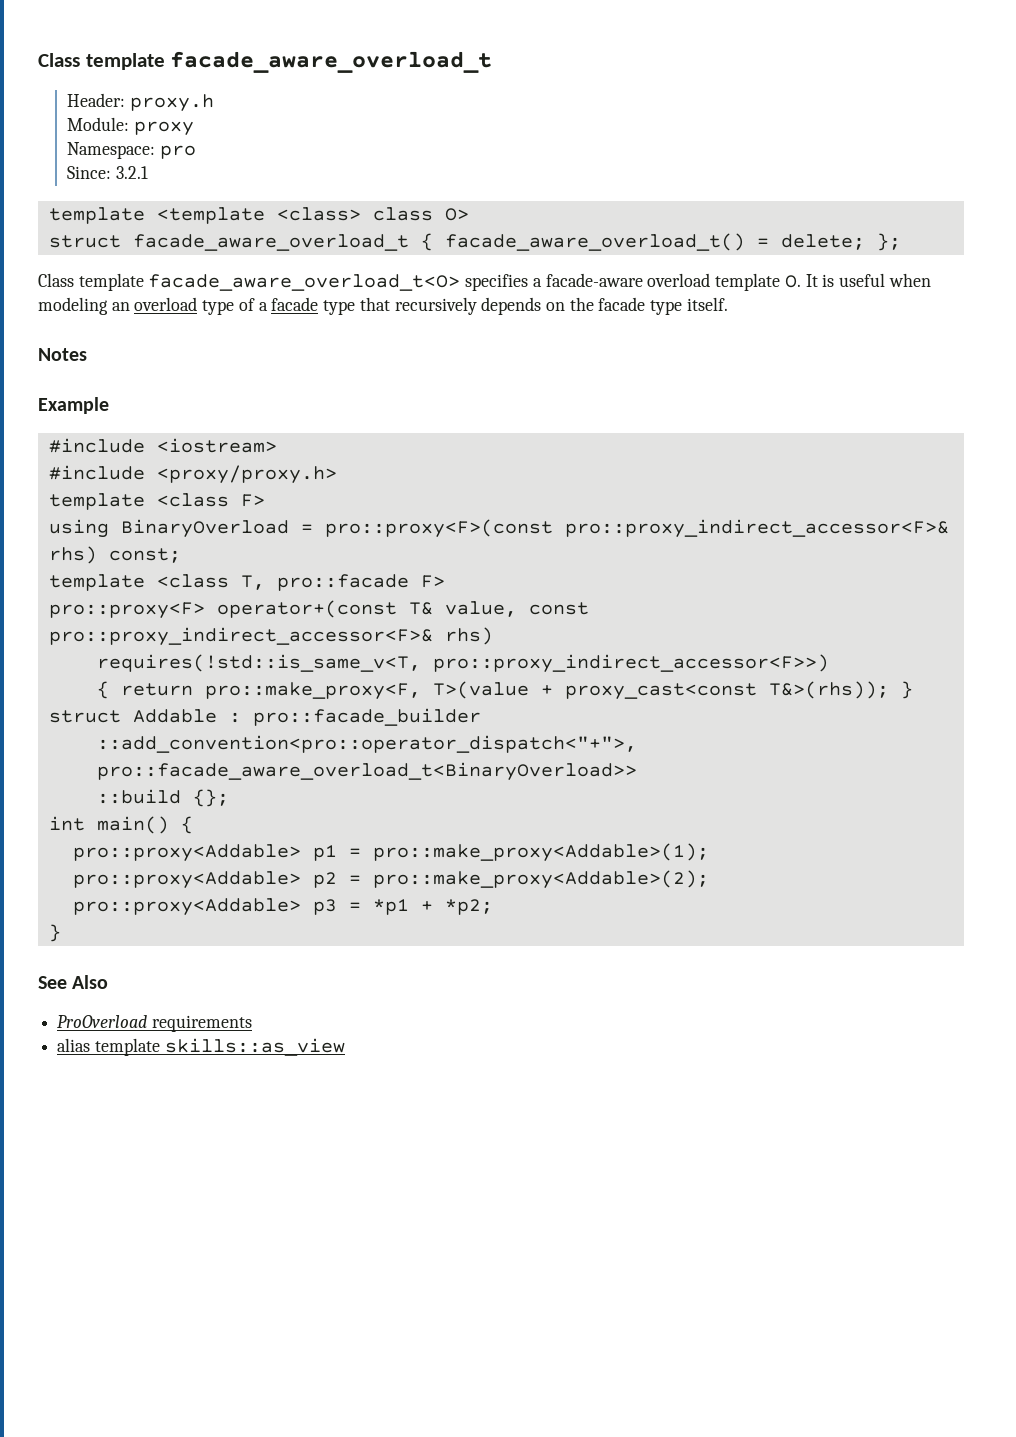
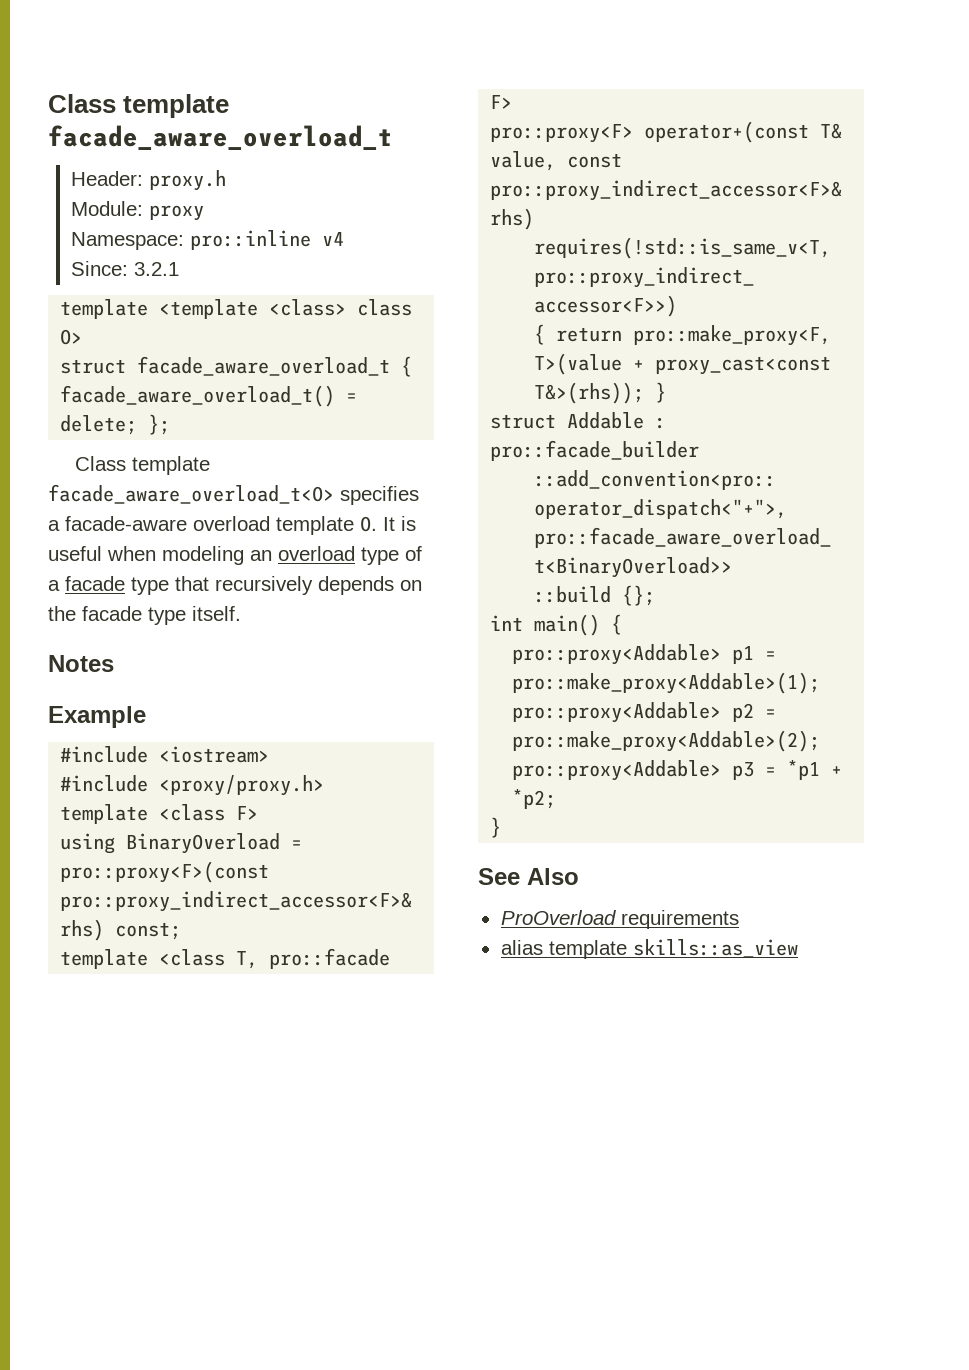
[159,145,196,159] pro -> [189,230,344,250] pro::inline v4

